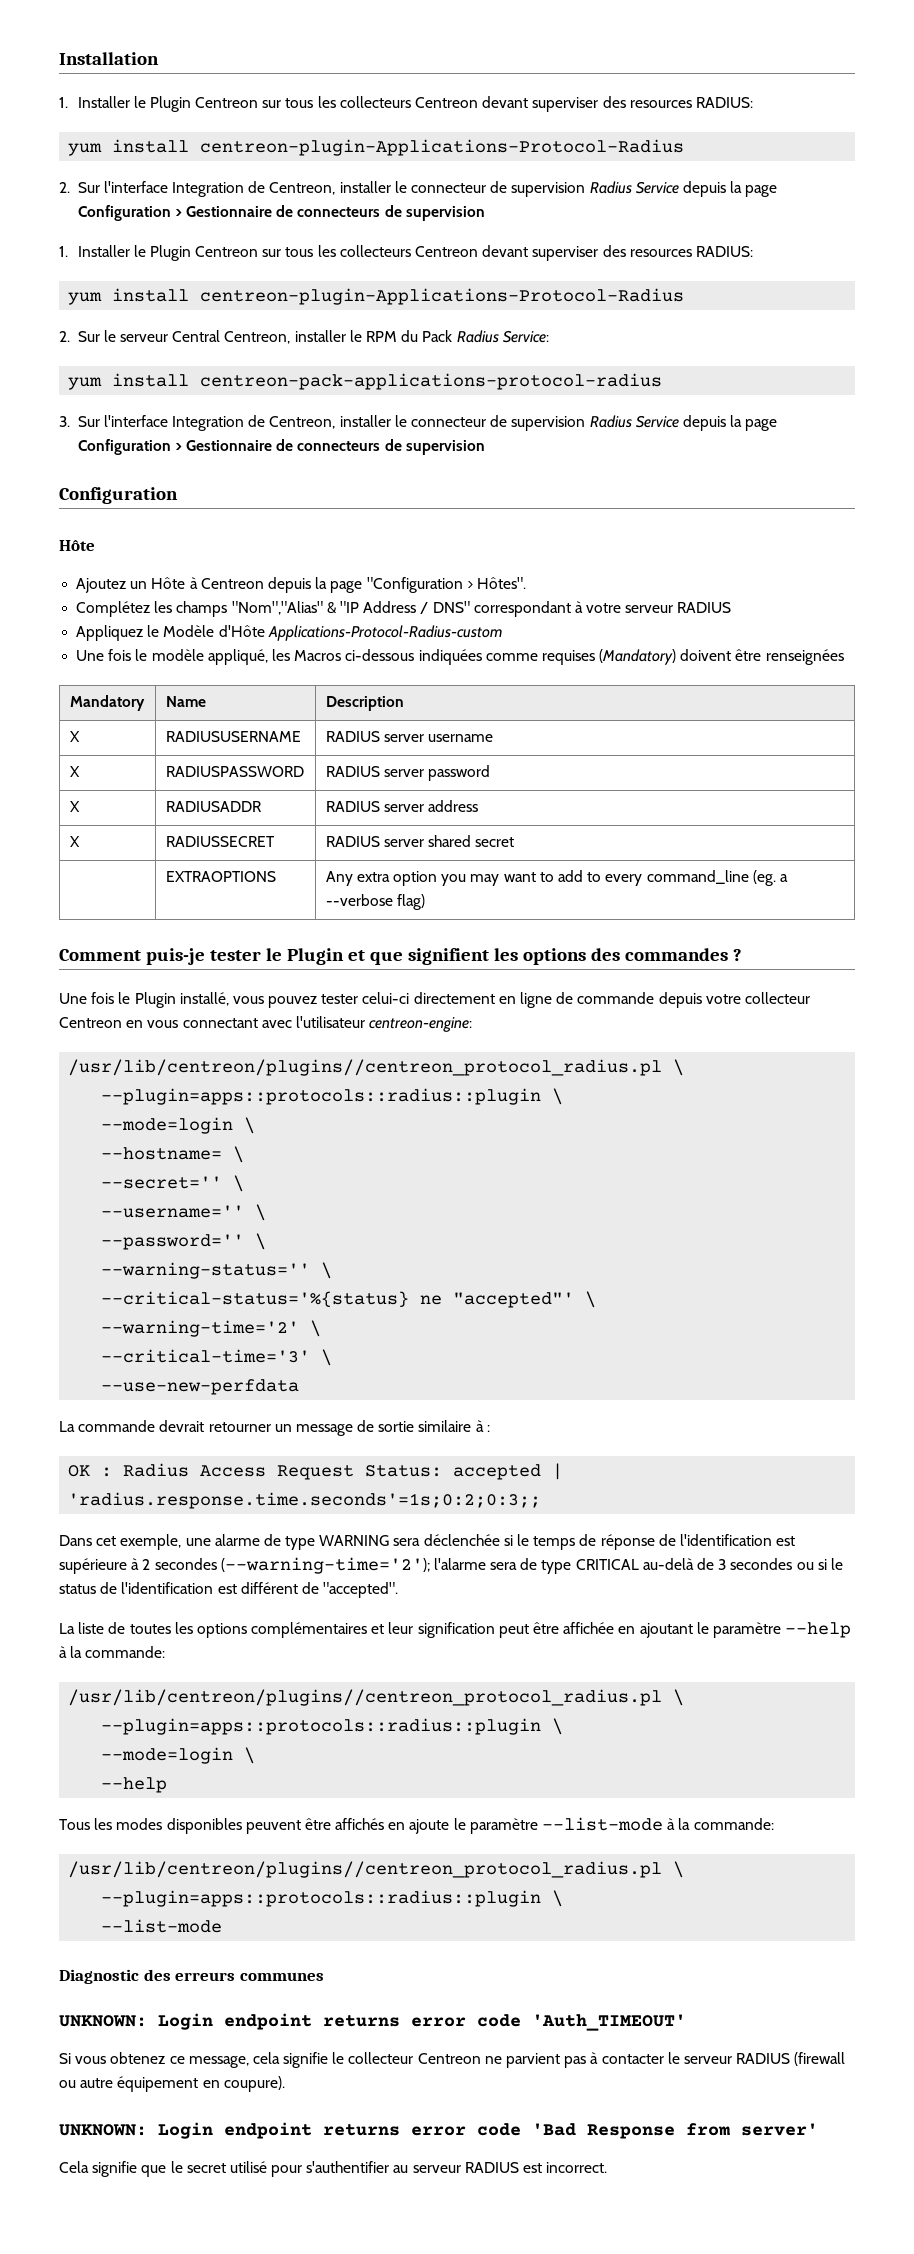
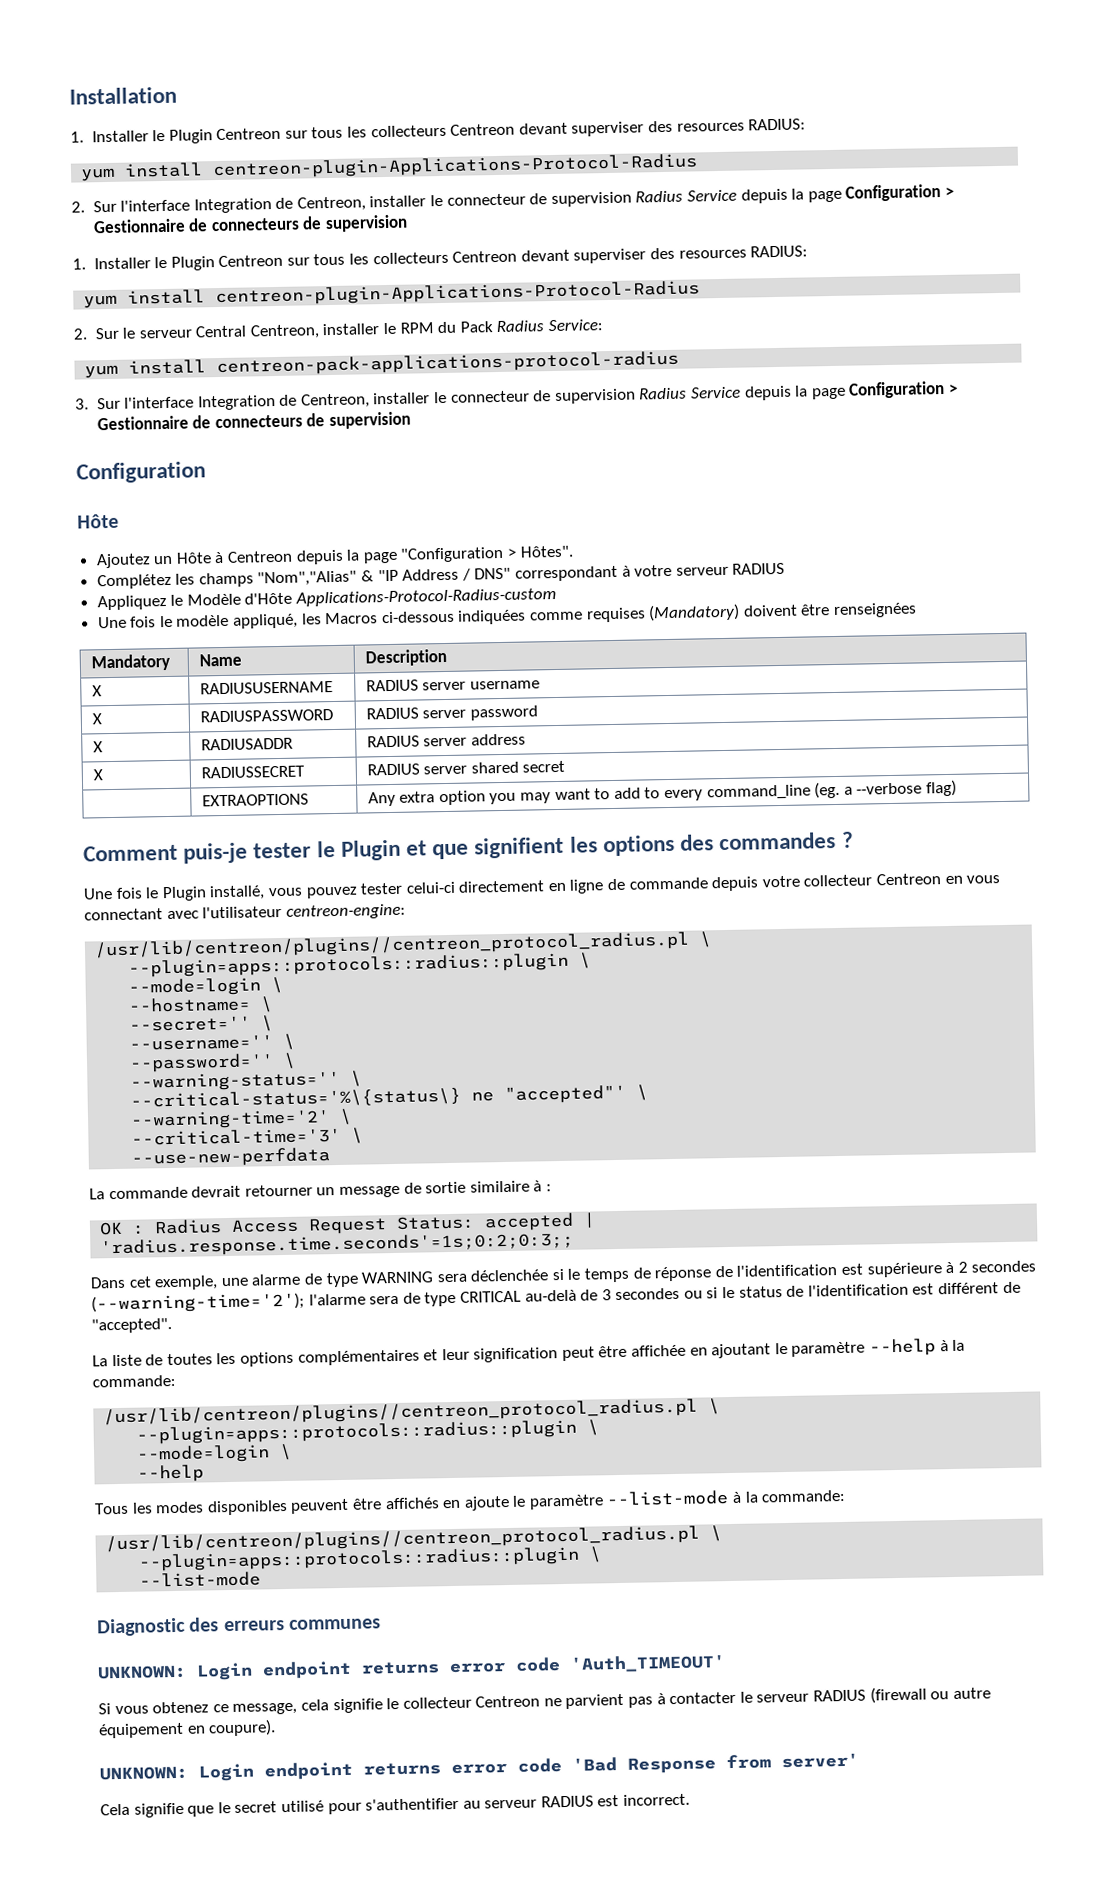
[101,1291,410,1308] --critical-status='%{status} -> [130,1087,462,1110] --critical-status='%\{status\}

